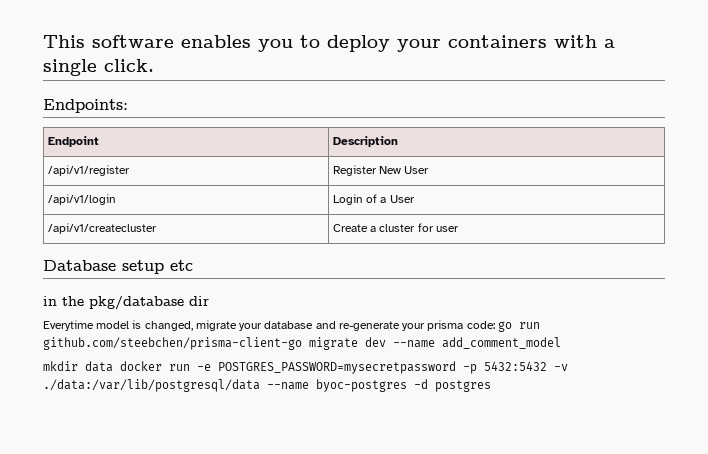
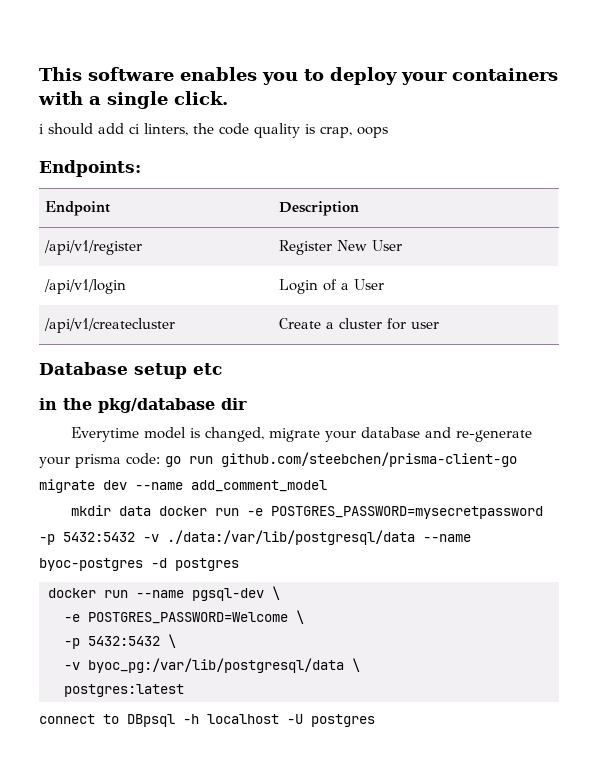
(154, 65) none -> [39,123,388,138] // i should add ci linters, the code quality is crap, oops
(491, 386) none -> [48,586,280,601] [64,610,304,624] [64,634,176,649] [64,658,360,673] [64,684,184,697] [39,714,375,727] // docker run --name pgsql-dev \ // -e POSTGRES_PASSWORD=Welcome \ // -p 5432:5432 \ // -v byoc_pg:/var/lib/postgresql/data \ // postgres:latest // connect to DBpsql -h localhost -U postgres

